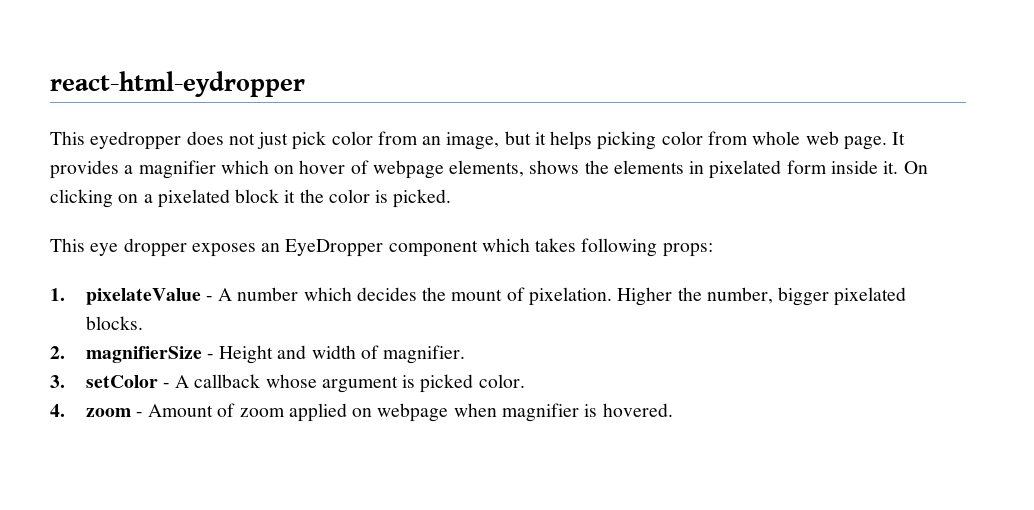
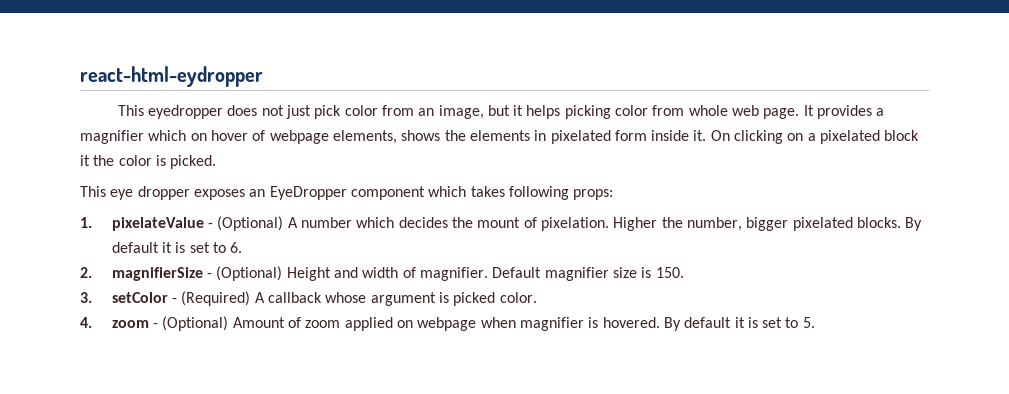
(213, 298) none -> [217,216,284,231] (Optional)
(143, 323) none -> [905,217,923,231] [111,242,243,253] By default it is set to 6.
(214, 356) none -> [216,266,283,281] (Optional)
(466, 354) none -> [492,267,684,281] Default magnifier size is 150.
(170, 385) none -> [181,291,251,306] (Required)
(143, 414) none -> [162,316,229,331] (Optional)
(673, 410) none -> [663,317,815,331] By default it is set to 5.

